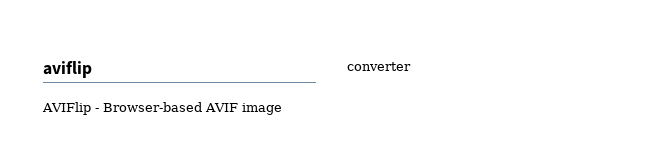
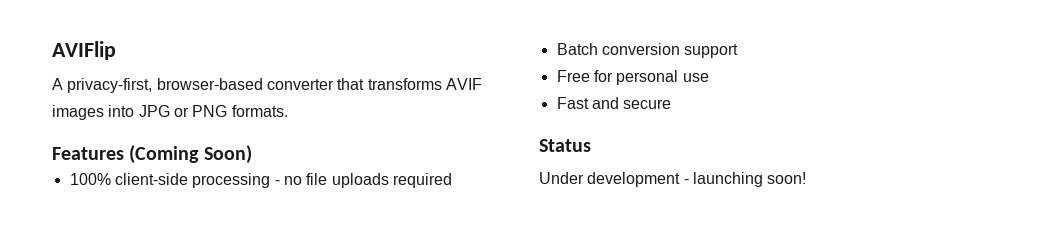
[43,61,92,78] [42,102,282,115] [347,62,411,71] aviflip // AVIFlip - Browser-based AVIF image converter -> [52,41,116,60] [52,78,482,93] [52,105,288,120] [52,145,252,164] [69,173,452,188] [556,43,739,58] [556,70,709,85] [556,97,672,109] [539,139,591,152] [539,172,807,187] AVIFlip // A privacy-first, browser-based converter that transforms AVIF images into JPG or PNG formats. // Features (Coming Soon) // 100% client-side processing - no file uploads required // Batch conversion support // Free for personal use // Fast and secure // Status // Under development - launching soon!

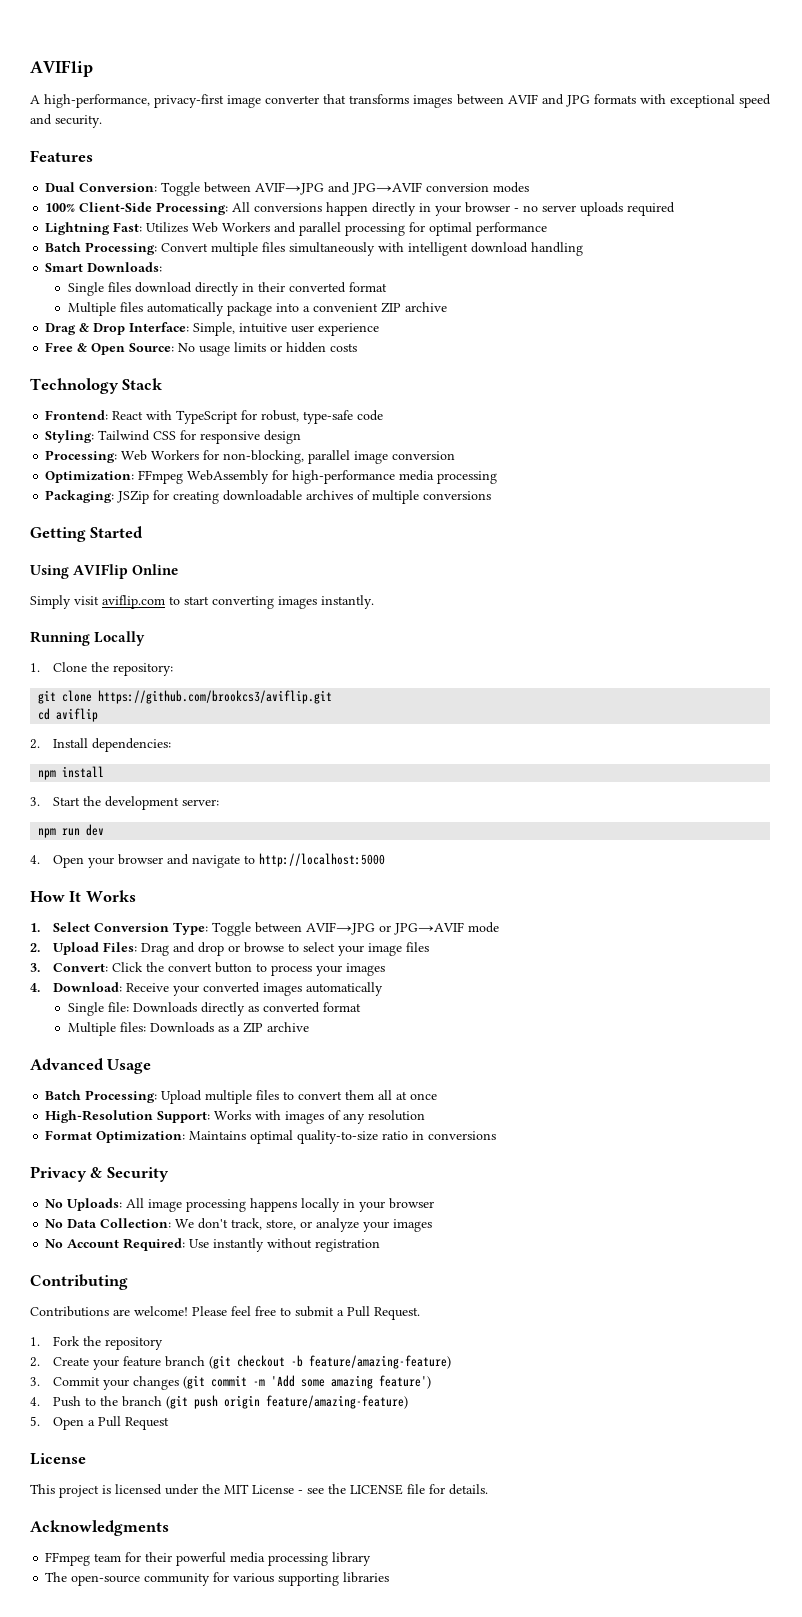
[67,78,482,93] [52,105,288,120] [52,145,252,164] [69,173,271,188] privacy-first, browser-based converter that transforms AVIF images into JPG or PNG formats. // Features (Coming Soon) // 100% client-side processing -> [44,94,772,108] [30,114,102,128] [30,150,93,162] [45,182,530,196] [45,202,511,216] high-performance, privacy-first image converter that transforms images between AVIF and JPG formats with exceptional speed and security. // Features // Dual Conversion: Toggle between AVIF→JPG and JPG→AVIF conversion modes // 100% Client-Side Processing: All conversions happen directly in your browser
[306,173,328,185] file -> [542,205,577,212] server
[556,43,739,58] [556,70,709,85] [556,97,672,109] [539,139,591,152] [539,172,807,187] Batch conversion support // Free for personal use // Fast and secure // Status // Under development - launching soon! -> [45,222,548,236] [45,242,584,256] [45,262,163,272] [68,282,388,296] [68,302,448,316] [45,322,380,336] [45,342,358,356] [30,378,163,394] [45,410,384,424] [45,430,302,444] [45,450,456,464] [45,470,498,484] [45,490,492,504] [30,526,144,542] [30,564,179,579] [30,595,374,609] [30,631,146,646] [30,662,173,676] [38,690,333,704] [38,708,99,722] [30,738,171,752] [38,766,105,780] [30,796,219,810] [38,824,105,838] [30,853,385,868] [30,890,136,902] [30,922,499,936] [30,942,429,956] [30,962,385,976] [30,982,383,996] [68,1002,362,1016] [68,1022,310,1036] [30,1058,152,1074] [45,1090,438,1104] [45,1110,426,1124] [45,1130,497,1144] [30,1166,169,1182] [45,1198,435,1212] [45,1218,433,1232] [45,1238,381,1252] [30,1274,128,1290] [30,1306,420,1320] [30,1336,163,1350] [30,1355,451,1370] [30,1375,431,1390] [30,1395,408,1409] [30,1416,169,1430] [30,1453,86,1465] [30,1484,488,1498] [30,1520,169,1536] [45,1552,372,1566] [45,1572,390,1586] Lightning Fast: Utilizes Web Workers and parallel processing for optimal performance // Batch Processing: Convert multiple files simultaneously with intelligent download handling // Smart Downloads: // Single files download directly in their converted format // Multiple files automatically package into a convenient ZIP archive // Drag & Drop Interface: Simple, intuitive user experience // Free & Open Source: No usage limits or hidden costs // Technology Stack // Frontend: React with TypeScript for robust, type-safe code // Styling: Tailwind CSS for responsive design // Processing: Web Workers for non-blocking, parallel image conversion // Optimization: FFmpeg WebAssembly for high-performance media processing // Packaging: JSZip for creating downloadable archives of multiple conversions // Getting Started // Using AVIFlip Online // Simply visit aviflip.com to start converting images instantly. // Running Locally // 1. Clone the repository: // git clone https://github.com/brookcs3/aviflip.git // cd aviflip // 2. Install dependencies: // npm install // 3. Start the development server: // npm run dev // 4. Open your browser and navigate to http://localhost:5000 // How It Works // 1. Select Conversion Type: Toggle between AVIF→JPG or JPG→AVIF mode // 2. Upload Files: Drag and drop or browse to select your image files // 3. Convert: Click the convert button to process your images // 4. Download: Receive your converted images automatically // Single file: Downloads directly as converted format // Multiple files: Downloads as a ZIP archive // Advanced Usage // Batch Processing: Upload multiple files to convert them all at once // High-Resolution Support: Works with images of any resolution // Format Optimization: Maintains optimal quality-to-size ratio in conversions // Privacy & Security // No Uploads: All image processing happens locally in your browser // No Data Collection: We don't track, store, or analyze your images // No Account Required: Use instantly without registration // Contributing // Contributions are welcome! Please feel free to submit a Pull Request. // 1. Fork the repository // 2. Create your feature branch (git checkout -b feature/amazing-feature) // 3. Commit your changes (git commit -m 'Add some amazing feature') // 4. Push to the branch (git push origin feature/amazing-feature) // 5. Open a Pull Request // License // This project is licensed under the MIT License - see the LICENSE file for details. // Acknowledgments // FFmpeg team for their powerful media processing library // The open-source community for various supporting libraries

